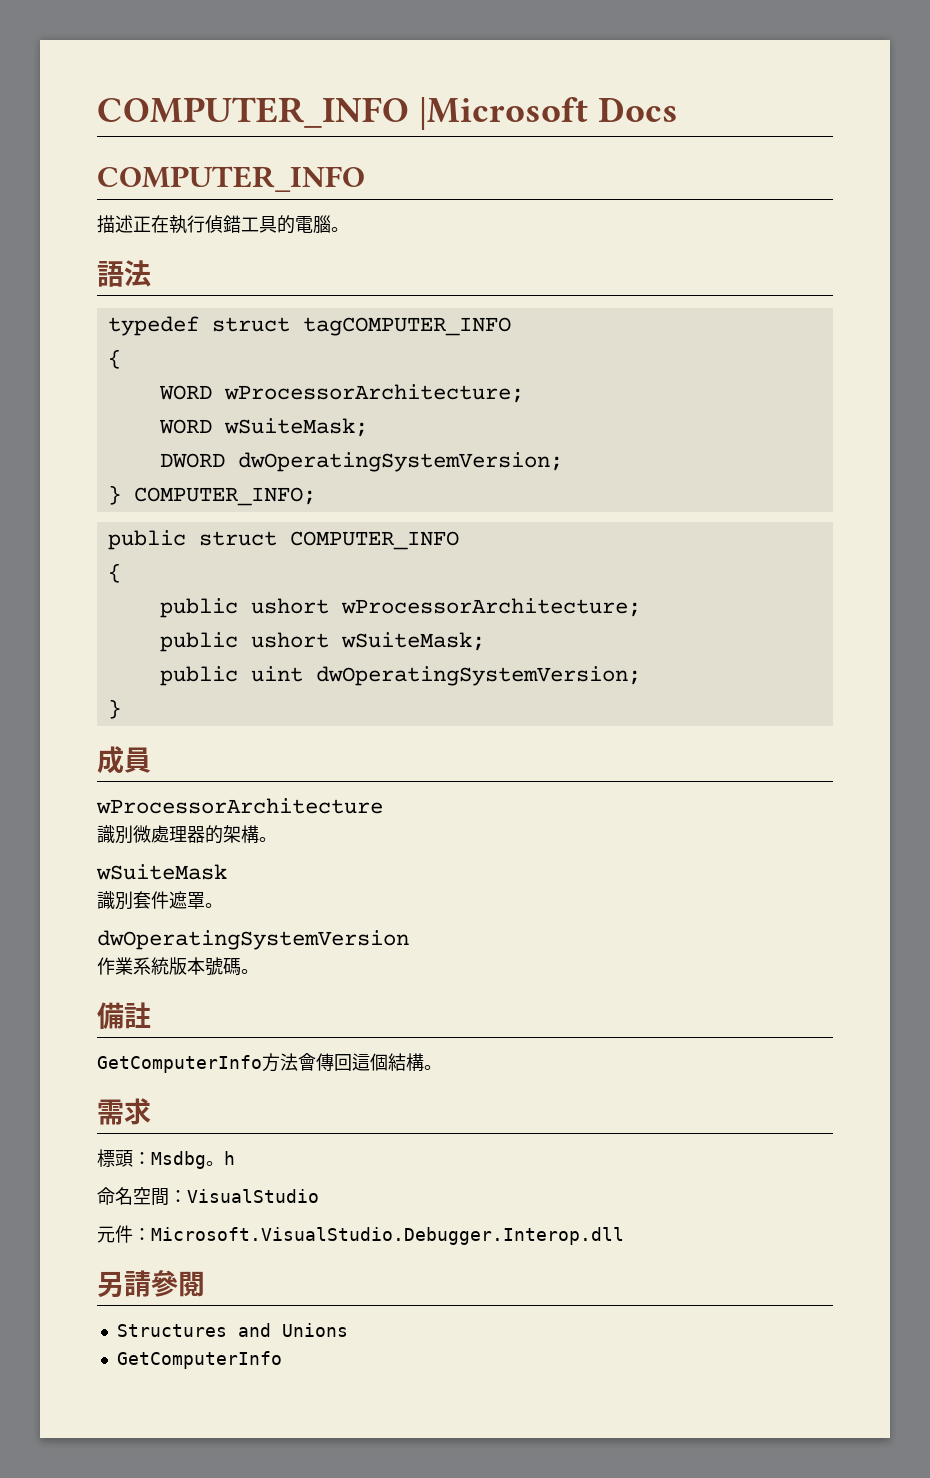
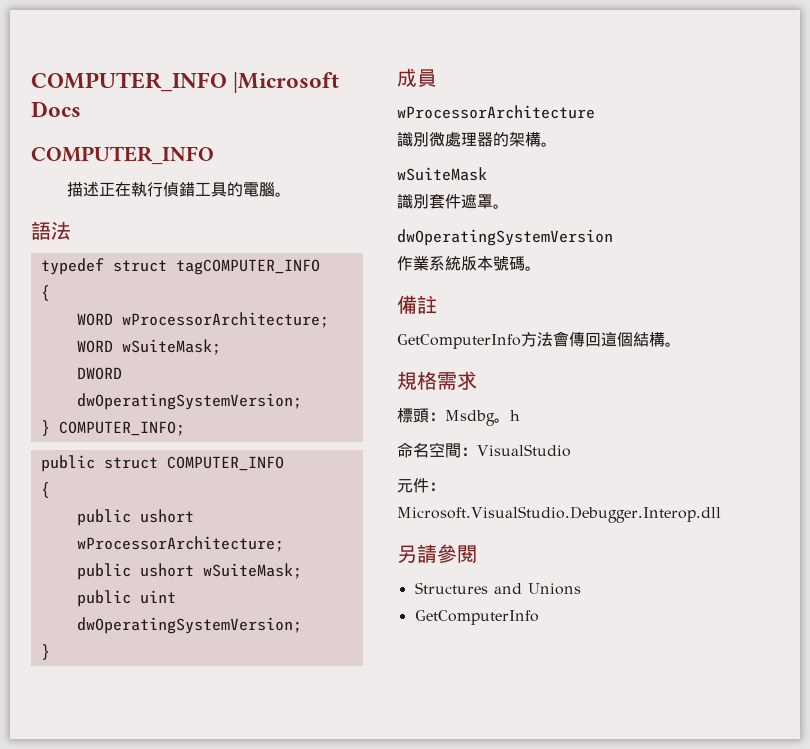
(442, 1067) none -> [397,371,437,390] 規格

